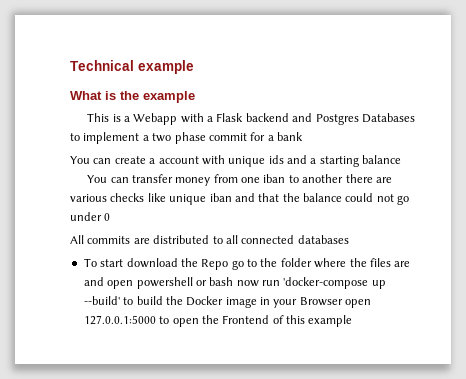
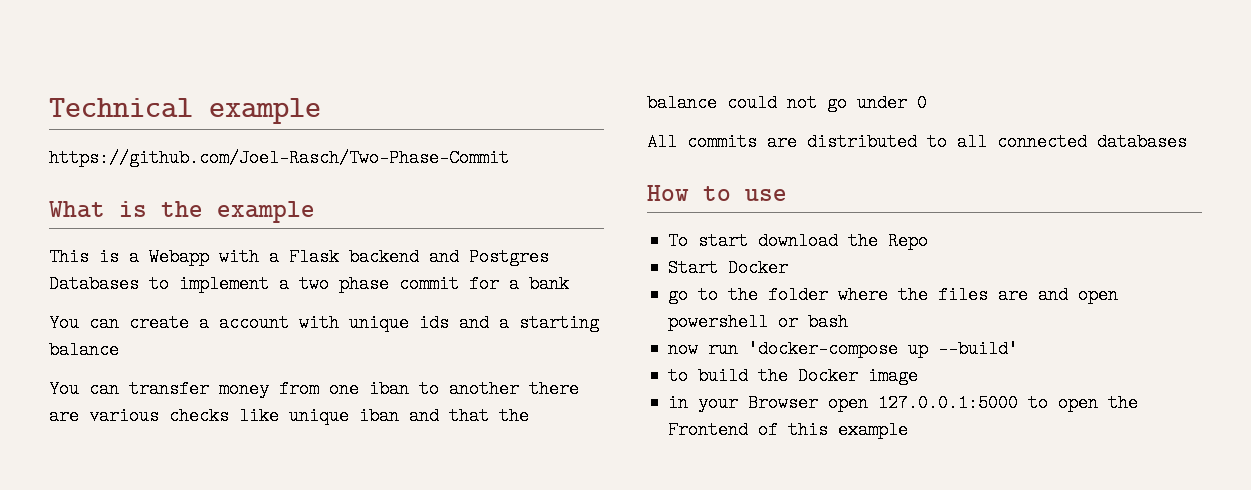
(194, 67) none -> [49,149,509,167] // https://github.com/Joel-Rasch/Two-Phase-Commit
(349, 239) none -> [647,185,787,201] // How to use
(229, 264) none -> [668,259,789,277] // Start Docker //
(234, 281) none -> (849, 322) //
(120, 300) none -> (1019, 349) //
(257, 302) none -> (919, 376) //

